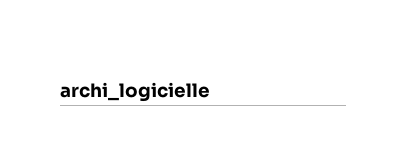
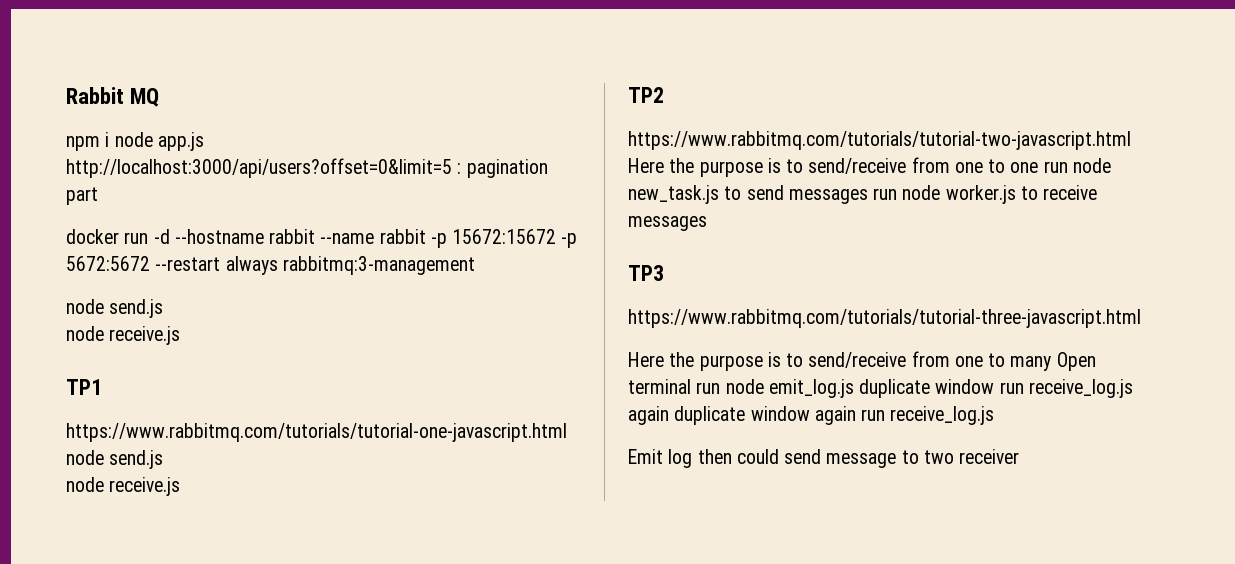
[60,82,210,102] archi_logicielle -> [66,87,160,107] [66,132,204,151] [66,158,548,178] [66,187,98,205] [66,229,578,248] [66,256,475,275] [66,299,164,318] [66,326,181,345] [66,379,102,395] [66,423,567,442] [66,450,164,469] [66,477,181,496] [628,87,664,103] [628,131,1131,150] [628,157,1111,177] [628,185,1098,204] [628,216,707,231] [628,265,664,281] [628,309,1141,328] [628,351,1096,371] [628,379,1133,398] [628,406,995,425] [628,449,1020,468] Rabbit MQ // npm i node app.js http://localhost:3000/api/users?offset=0&limit=5 : pagination part // docker run -d --hostname rabbit --name rabbit -p 15672:15672 -p 5672:5672 --restart always rabbitmq:3-management // node send.js // node receive.js // TP1 // https://www.rabbitmq.com/tutorials/tutorial-one-javascript.html node send.js // node receive.js // TP2 // https://www.rabbitmq.com/tutorials/tutorial-two-javascript.html Here the purpose is to send/receive from one to one run node new_task.js to send messages run node worker.js to receive messages // TP3 // https://www.rabbitmq.com/tutorials/tutorial-three-javascript.html // Here the purpose is to send/receive from one to many Open terminal run node emit_log.js duplicate window run receive_log.js again duplicate window again run receive_log.js // Emit log then could send message to two receiver

